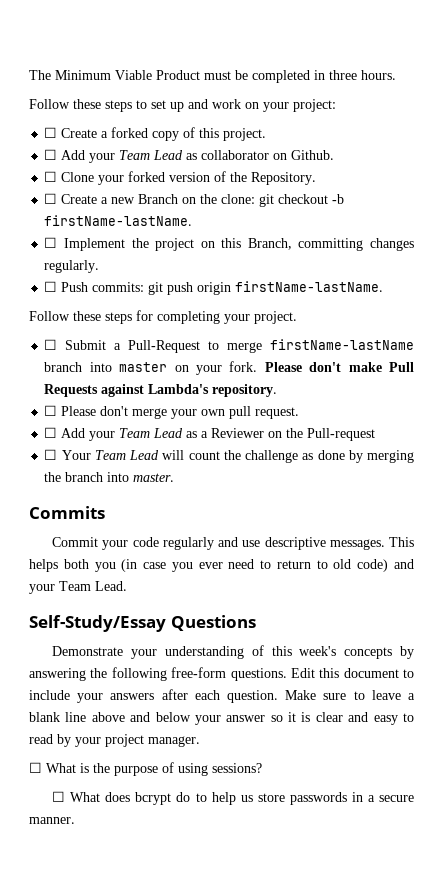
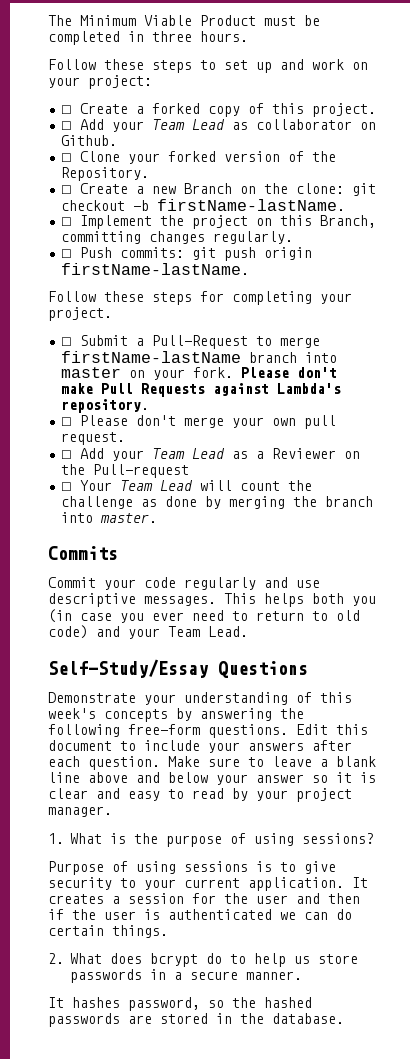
[29,762,42,773] ☐ -> [48,833,64,844] 1.
[52,791,66,802] ☐ -> [48,861,336,875] [48,877,368,891] [48,893,360,904] [48,909,352,920] [48,925,168,938] [48,953,64,964] Purpose of using sessions is to give security to your current application. It creates a session for the user and then if the user is authenticated we can do certain things. // 2.
(75, 820) none -> [48,997,312,1011] [48,1013,344,1027] // It hashes password, so the hashed passwords are stored in the database.

